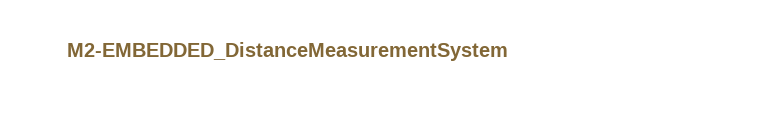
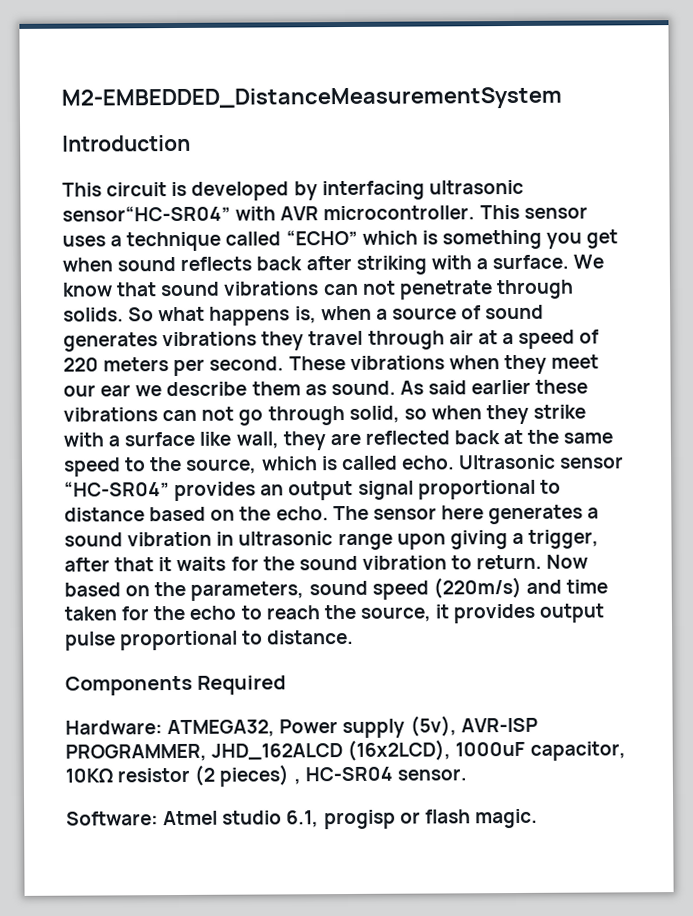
(508, 51) none -> [62,134,191,152] [62,179,524,201] [62,204,588,222] [62,229,619,252] [62,254,605,275] [62,279,574,300] [63,304,545,326] [63,329,600,352] [63,354,600,377] [63,379,589,397] [63,404,587,426] [63,429,614,451] [63,454,625,477] [64,479,561,502] [64,504,600,525] [64,529,600,551] [64,554,589,572] [64,576,609,601] [64,603,605,624] [65,629,355,651] [65,675,287,696] [65,715,538,739] [65,739,626,762] [65,764,467,787] [66,808,538,830] // Introduction // This circuit is developed by interfacing ultrasonic sensor“HC-SR04” with AVR microcontroller. This sensor uses a technique called “ECHO” which is something you get when sound reflects back after striking with a surface. We know that sound vibrations can not penetrate through solids. So what happens is, when a source of sound generates vibrations they travel through air at a speed of 220 meters per second. These vibrations when they meet our ear we describe them as sound. As said earlier these vibrations can not go through solid, so when they strike with a surface like wall, they are reflected back at the same speed to the source, which is called echo. Ultrasonic sensor “HC-SR04” provides an output signal proportional to distance based on the echo. The sensor here generates a sound vibration in ultrasonic range upon giving a trigger, after that it waits for the sound vibration to return. Now based on the parameters, sound speed (220m/s) and time taken for the echo to reach the source, it provides output pulse proportional to distance. // Components Required // Hardware: ATMEGA32, Power supply (5v), AVR-ISP PROGRAMMER, JHD_162ALCD (16x2LCD), 1000uF capacitor, 10KΩ resistor (2 pieces) , HC-SR04 sensor. // Software: Atmel studio 6.1, progisp or flash magic.

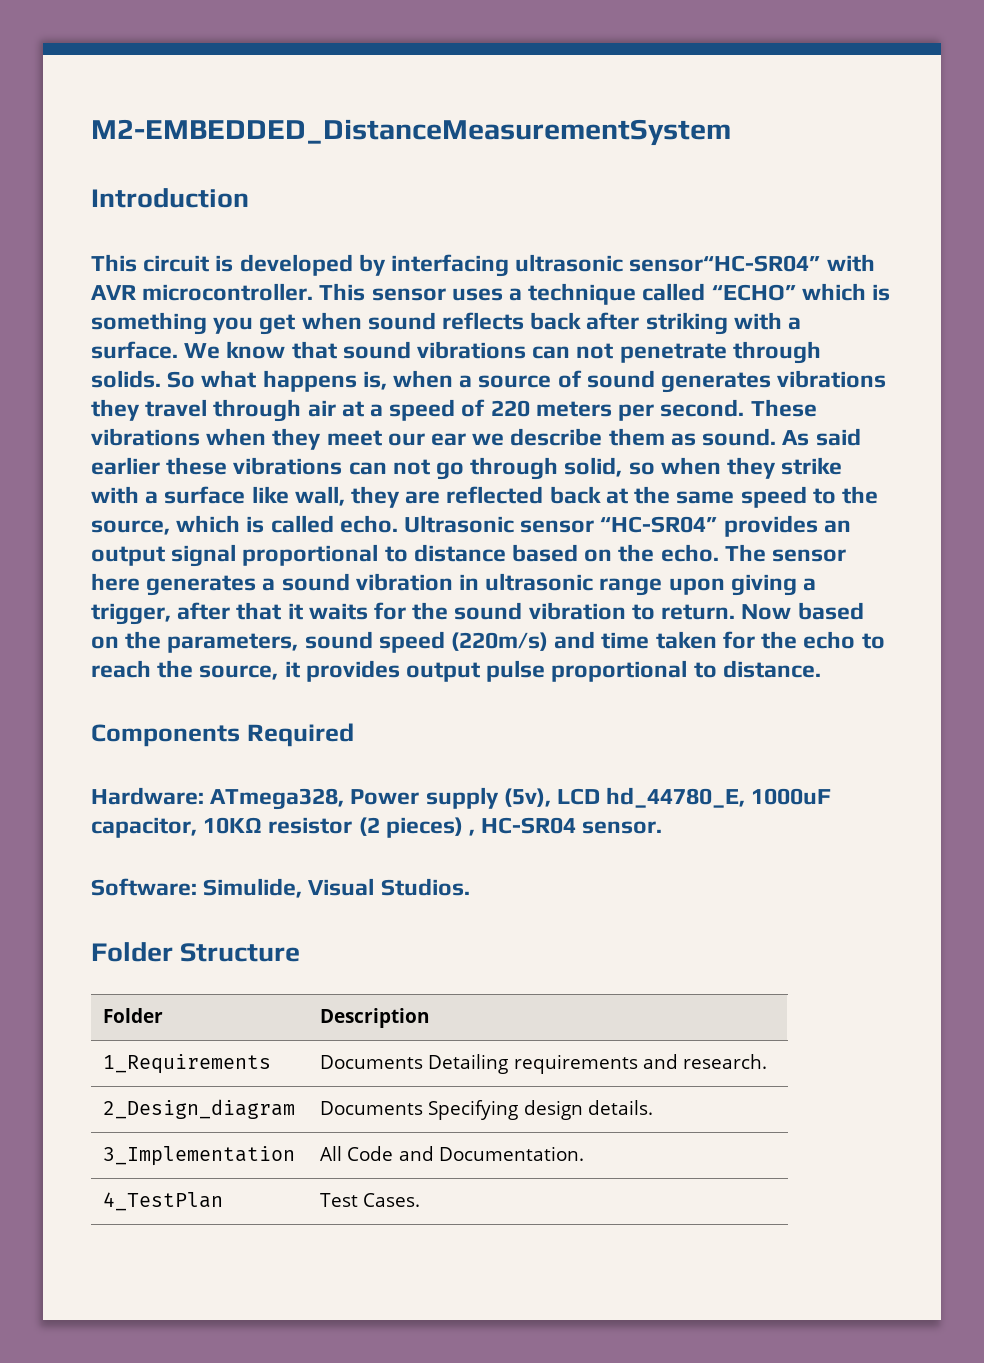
[167,719,276,738] ATMEGA32, -> [210,788,345,810] ATmega328,
[460,717,538,733] [65,739,452,762] AVR-ISP PROGRAMMER, JHD_162ALCD (16x2LCD), -> [557,787,746,808] LCD hd_44780_E,
[163,808,538,830] Atmel studio 6.1, progisp or flash magic. -> [203,878,470,898] [91,942,301,962] [103,1008,164,1023] [320,1008,430,1028] [103,1054,272,1074] [320,1054,767,1074] [103,1099,296,1119] [320,1100,653,1120] [103,1146,296,1166] [320,1146,584,1161] [103,1192,224,1211] [320,1193,421,1207] Simulide, Visual Studios. // Folder Structure // Folder | Description // 1_Requirements | Documents Detailing requirements and research. // 2_Design_diagram | Documents Specifying design details. // 3_Implementation | All Code and Documentation. // 4_TestPlan | Test Cases.

